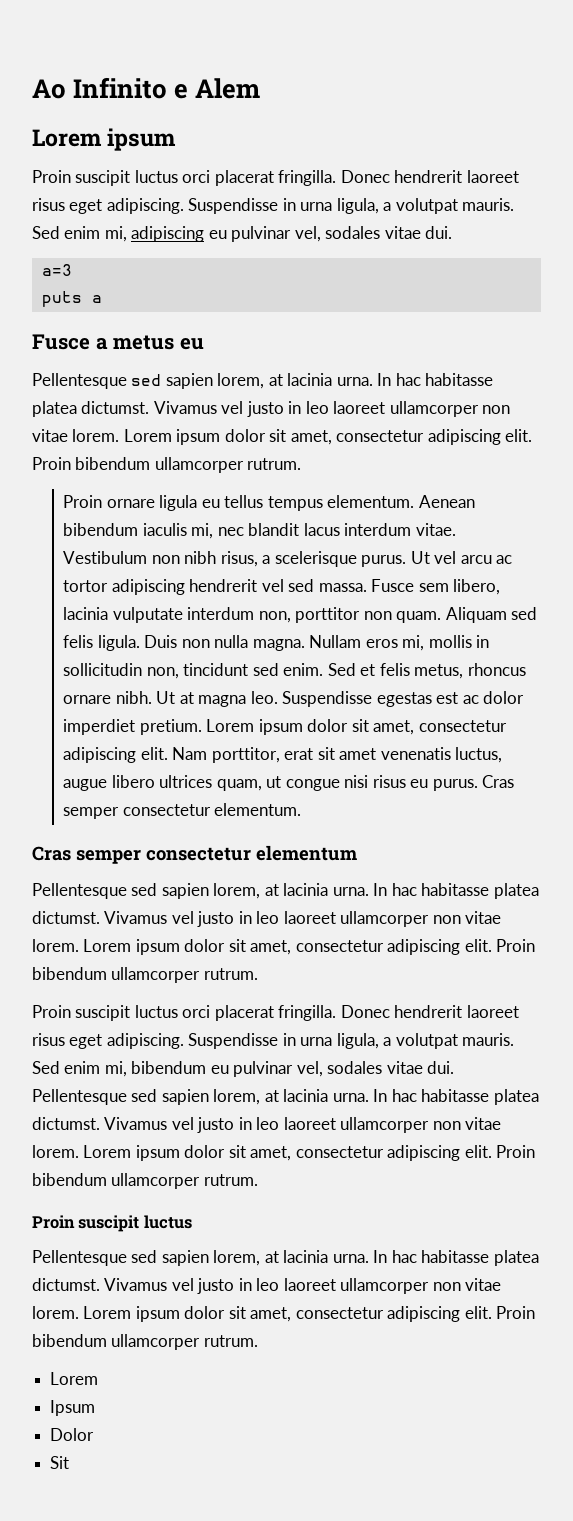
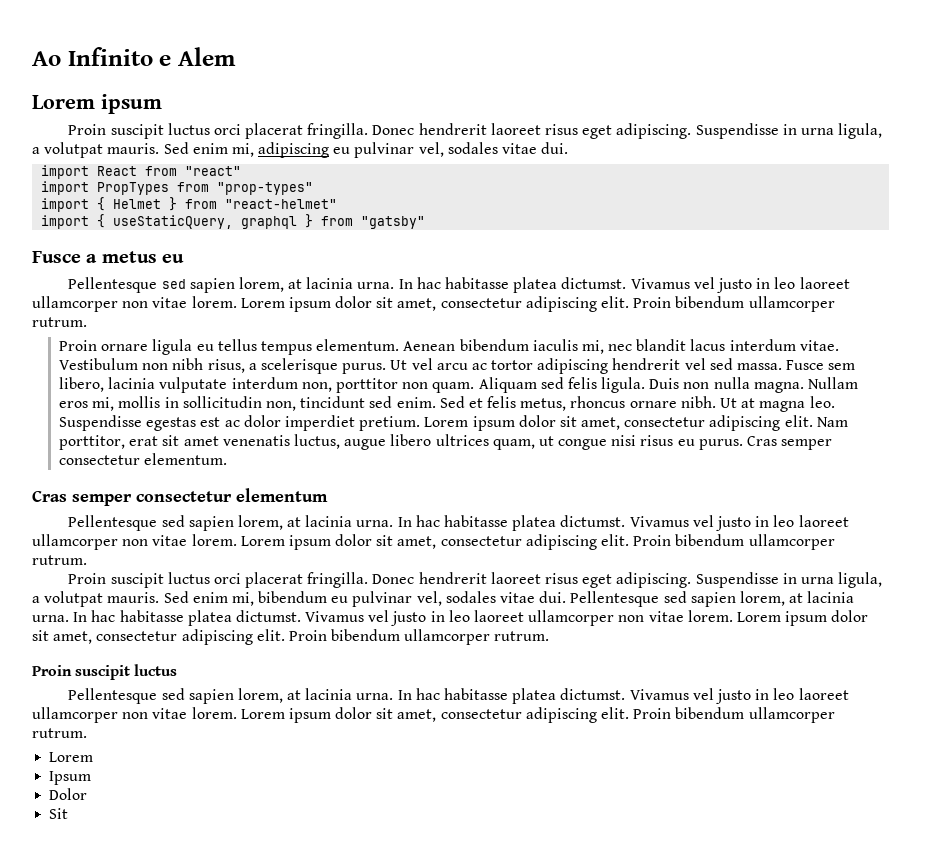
[41,264,72,276] [41,291,102,307] a=3 // puts a -> [41,165,242,179] [41,181,314,195] [41,197,338,212] [41,214,426,229] import React from "react" // import PropTypes from "prop-types" // import { Helmet } from "react-helmet" // import { useStaticQuery, graphql } from "gatsby"

